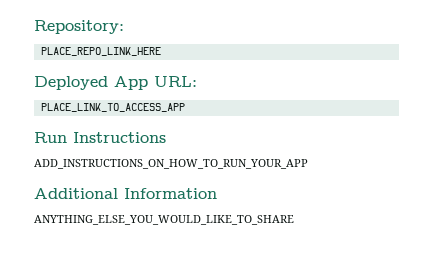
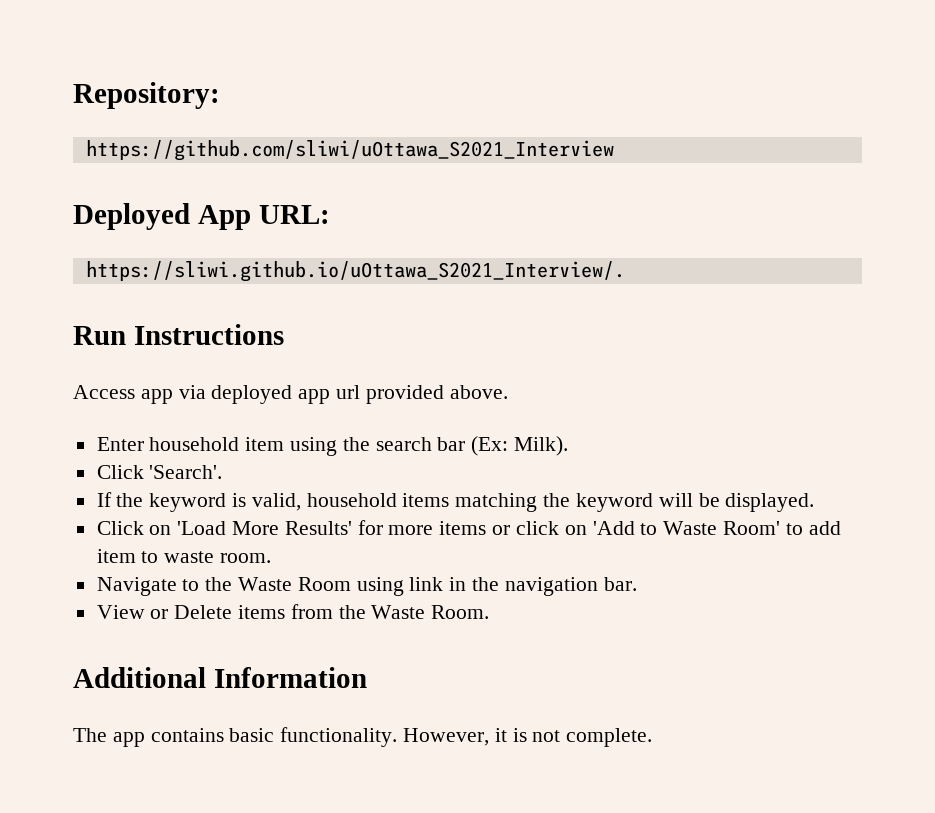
[40,47,161,56] PLACE_REPO_LINK_HERE -> [85,140,614,161] https://github.com/sliwi/uOttawa_S2021_Interview
[40,103,185,112] PLACE_LINK_TO_ACCESS_APP -> [85,261,625,282] https://sliwi.github.io/uOttawa_S2021_Interview/.
[34,159,308,169] [34,188,217,199] [34,215,294,225] ADD_INSTRUCTIONS_ON_HOW_TO_RUN_YOUR_APP // Additional Information // ANYTHING_ELSE_YOU_WOULD_LIKE_TO_SHARE -> [73,385,508,404] [96,436,569,456] [96,465,223,479] [96,492,815,512] [96,520,841,535] [96,549,272,563] [96,577,637,596] [96,604,490,619] [73,667,367,688] [73,727,653,747] Access app via deployed app url provided above. // Enter household item using the search bar (Ex: Milk). // Click 'Search'. // If the keyword is valid, household items matching the keyword will be displayed. // Click on 'Load More Results' for more items or click on 'Add to Waste Room' to add item to waste room. // Navigate to the Waste Room using link in the navigation bar. // View or Delete items from the Waste Room. // Additional Information // The app contains basic functionality. However, it is not complete.

